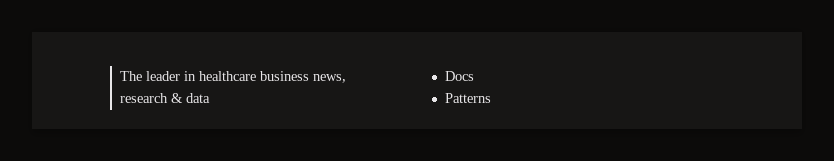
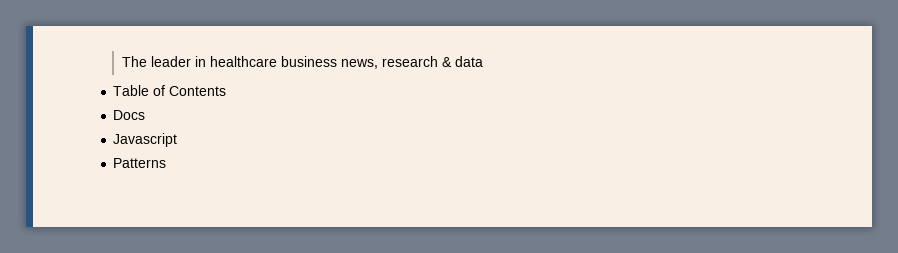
(210, 98) none -> [113,85,227,96] // Table of Contents
(474, 76) none -> [113,133,178,147] // Javascript

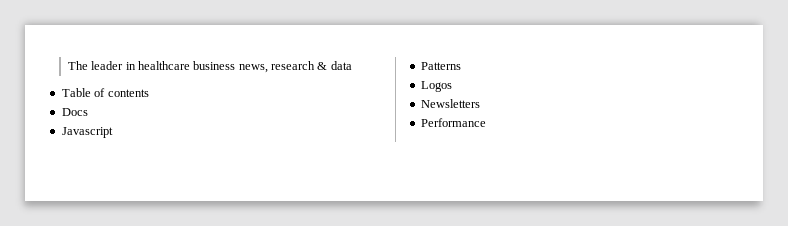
[169,86,227,96] Contents -> [107,89,149,97] contents
(167, 163) none -> [420,81,452,92] [420,99,480,108] [420,118,486,127] // Logos // Newsletters // Performance

